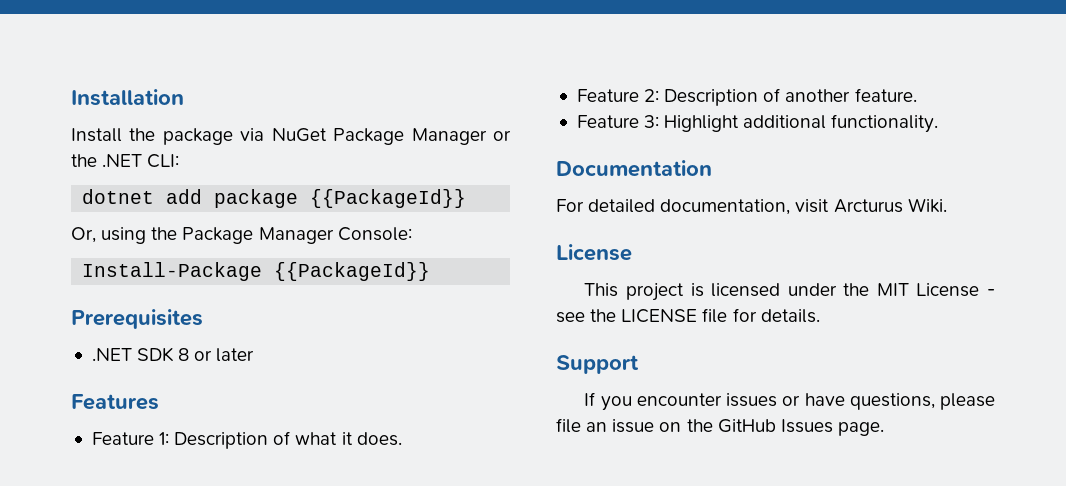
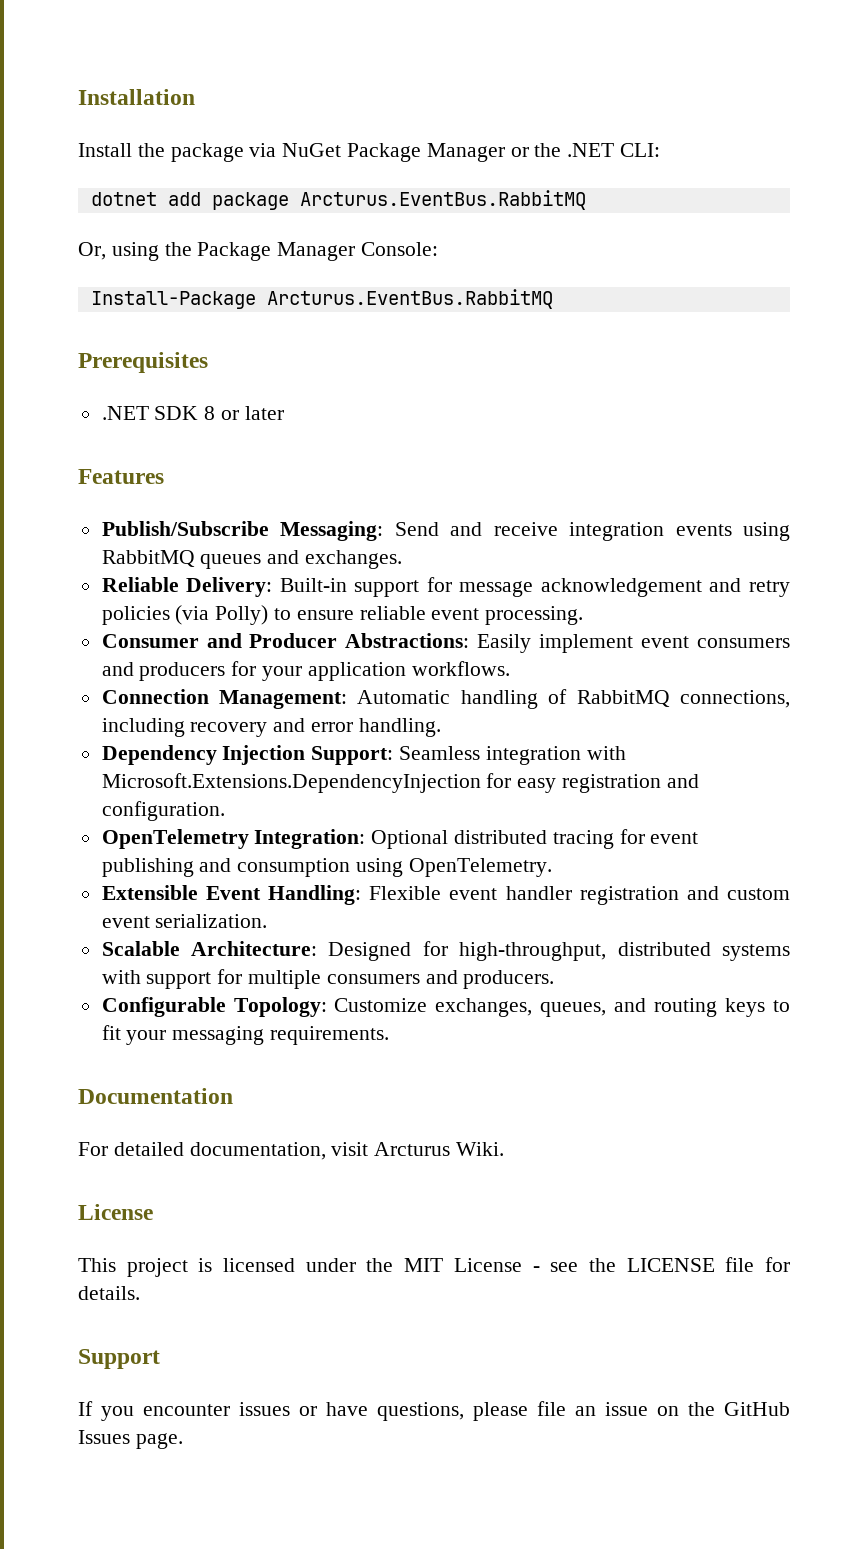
[310,189,467,208] {{PackageId}} -> [299,190,586,210] Arcturus.EventBus.RabbitMQ
[274,262,431,281] {{PackageId}} -> [266,289,553,309] Arcturus.EventBus.RabbitMQ
[91,431,402,449] [576,88,917,106] [576,114,939,133] Feature 1: Description of what it does. // Feature 2: Description of another feature. // Feature 3: Highlight additional functionality. -> [101,521,790,541] [101,550,403,569] [101,577,790,597] [101,605,584,625] [101,633,790,653] [101,661,510,681] [101,689,790,709] [101,718,441,737] [101,745,626,765] [101,773,699,793] [101,801,225,821] [101,829,699,849] [101,858,552,877] [101,885,790,905] [101,914,268,928] [101,941,790,961] [101,969,555,989] [101,997,791,1017] [101,1025,390,1045] Publish/Subscribe Messaging: Send and receive integration events using RabbitMQ queues and exchanges. // Reliable Delivery: Built-in support for message acknowledgement and retry policies (via Polly) to ensure reliable event processing. // Consumer and Producer Abstractions: Easily implement event consumers and producers for your application workflows. // Connection Management: Automatic handling of RabbitMQ connections, including recovery and error handling. // Dependency Injection Support: Seamless integration with Microsoft.Extensions.DependencyInjection for easy registration and configuration. // OpenTelemetry Integration: Optional distributed tracing for event publishing and consumption using OpenTelemetry. // Extensible Event Handling: Flexible event handler registration and custom event serialization. // Scalable Architecture: Designed for high-throughput, distributed systems with support for multiple consumers and producers. // Configurable Topology: Customize exchanges, queues, and routing keys to fit your messaging requirements.

